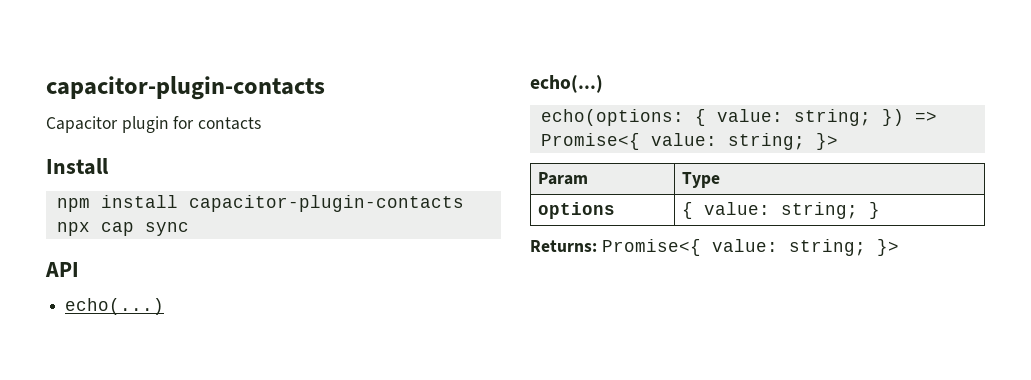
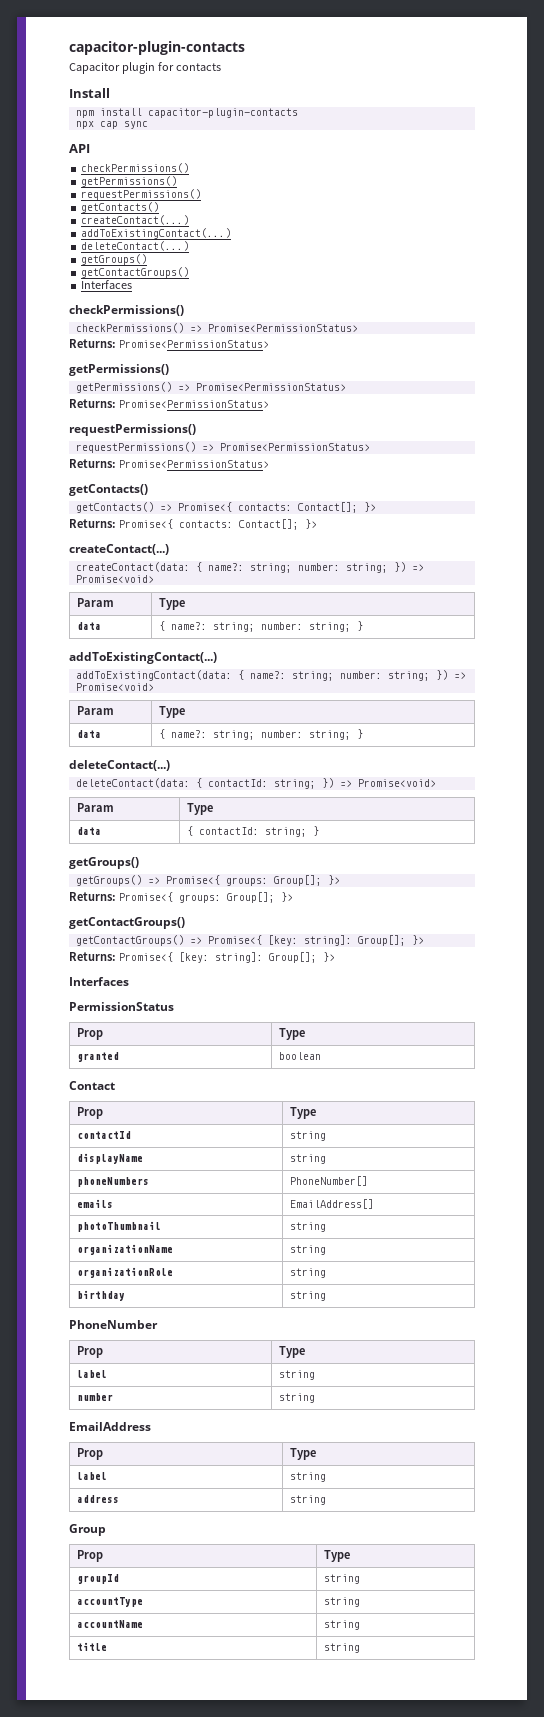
[65,298,165,315] [530,75,603,93] [540,109,937,126] [540,133,838,150] [537,172,588,185] [681,172,720,188] [537,202,615,219] [681,202,880,219] [530,239,899,256] echo(...) // echo(...) // echo(options: { value: string; }) => Promise<{ value: string; }> // Param | Type // options | { value: string; } // Returns: Promise<{ value: string; }> -> [81,163,190,173] [81,176,178,187] [81,189,202,200] [81,202,160,213] [81,215,190,225] [81,228,232,239] [81,241,190,251] [81,254,148,265] [81,267,190,278] [81,280,133,289] [69,305,184,316] [75,323,358,333] [69,339,269,348] [69,364,169,376] [75,382,346,393] [69,399,269,408] [69,424,196,436] [75,442,370,453] [69,459,269,468] [69,484,148,496] [75,502,376,513] [69,519,317,530] [69,544,169,555] [75,562,424,573] [75,575,154,583] [76,598,114,607] [158,598,185,610] [76,622,101,630] [158,621,363,632] [69,652,217,664] [75,670,466,681] [75,683,154,691] [76,706,114,715] [158,706,185,718] [76,730,101,738] [158,729,363,740] [69,760,170,771] [75,778,436,789] [76,803,114,812] [186,803,213,815] [76,827,101,835] [186,826,319,837] [69,857,139,869] [75,875,340,886] [69,892,293,903] [69,917,185,929] [75,935,424,946] [69,952,335,963] [69,977,129,986] [69,1002,174,1011] [76,1028,103,1040] [278,1028,305,1040] [76,1052,119,1062] [278,1052,321,1060] [69,1081,115,1090] [76,1107,103,1119] [289,1107,316,1119] [76,1131,131,1139] [289,1131,326,1141] [76,1153,143,1164] [289,1154,326,1164] [76,1177,149,1187] [289,1176,368,1186] [76,1199,113,1208] [289,1199,374,1209] [76,1221,161,1232] [289,1222,326,1232] [76,1244,173,1255] [289,1245,326,1255] [76,1267,173,1278] [289,1268,326,1278] [76,1290,125,1301] [289,1291,326,1301] [69,1320,158,1329] [76,1346,103,1358] [278,1346,305,1358] [76,1370,107,1378] [278,1370,315,1380] [76,1393,113,1401] [278,1393,315,1403] [69,1422,151,1431] [76,1448,103,1460] [289,1448,316,1460] [76,1472,107,1480] [289,1472,326,1482] [76,1495,119,1503] [289,1495,326,1505] [69,1524,106,1536] [76,1550,103,1562] [323,1550,350,1562] [76,1574,119,1584] [323,1574,360,1584] [76,1597,143,1607] [323,1597,360,1607] [76,1620,143,1628] [323,1620,360,1630] [76,1642,107,1651] [323,1643,360,1653] checkPermissions() // getPermissions() // requestPermissions() // getContacts() // createContact(...) // addToExistingContact(...) // deleteContact(...) // getGroups() // getContactGroups() // Interfaces // checkPermissions() // checkPermissions() => Promise<PermissionStatus> // Returns: Promise<PermissionStatus> // getPermissions() // getPermissions() => Promise<PermissionStatus> // Returns: Promise<PermissionStatus> // requestPermissions() // requestPermissions() => Promise<PermissionStatus> // Returns: Promise<PermissionStatus> // getContacts() // getContacts() => Promise<{ contacts: Contact[]; }> // Returns: Promise<{ contacts: Contact[]; }> // createContact(...) // createContact(data: { name?: string; number: string; }) => Promise<void> // Param | Type // data | { name?: string; number: string; } // addToExistingContact(...) // addToExistingContact(data: { name?: string; number: string; }) => Promise<void> // Param | Type // data | { name?: string; number: string; } // deleteContact(...) // deleteContact(data: { contactId: string; }) => Promise<void> // Param | Type // data | { contactId: string; } // getGroups() // getGroups() => Promise<{ groups: Group[]; }> // Returns: Promise<{ groups: Group[]; }> // getContactGroups() // getContactGroups() => Promise<{ [key: string]: Group[]; }> // Returns: Promise<{ [key: string]: Group[]; }> // Interfaces // PermissionStatus // Prop | Type // granted | boolean // Contact // Prop | Type // contactId | string // displayName | string // phoneNumbers | PhoneNumber[] // emails | EmailAddress[] // photoThumbnail | string // organizationName | string // organizationRole | string // birthday | string // PhoneNumber // Prop | Type // label | string // number | string // EmailAddress // Prop | Type // label | string // address | string // Group // Prop | Type // groupId | string // accountType | string // accountName | string // title | string

